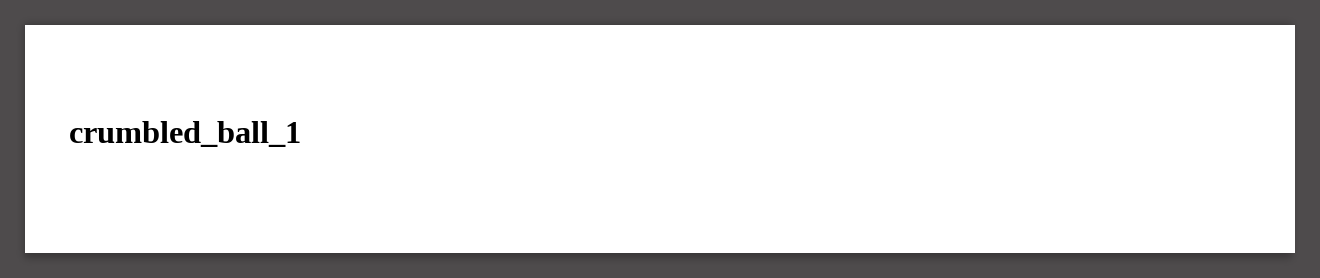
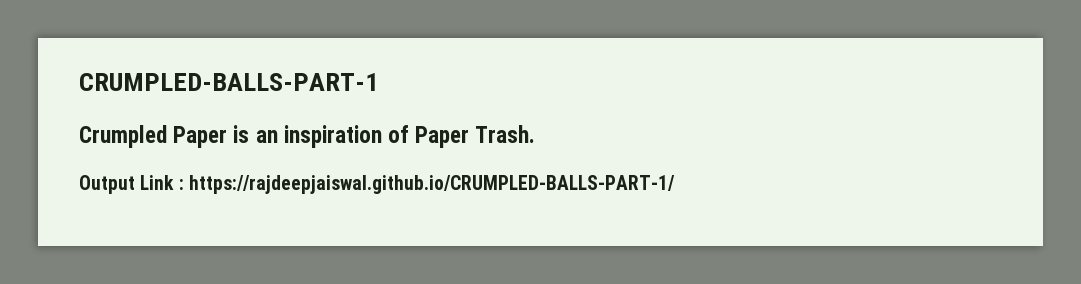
[69,121,301,147] crumbled_ball_1 -> [79,73,378,91] [79,125,536,148] [79,175,675,194] CRUMPLED-BALLS-PART-1 // Crumpled Paper is an inspiration of Paper Trash. // Output Link : https://rajdeepjaiswal.github.io/CRUMPLED-BALLS-PART-1/

